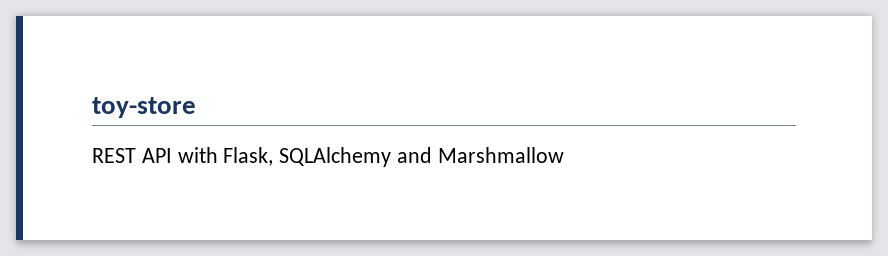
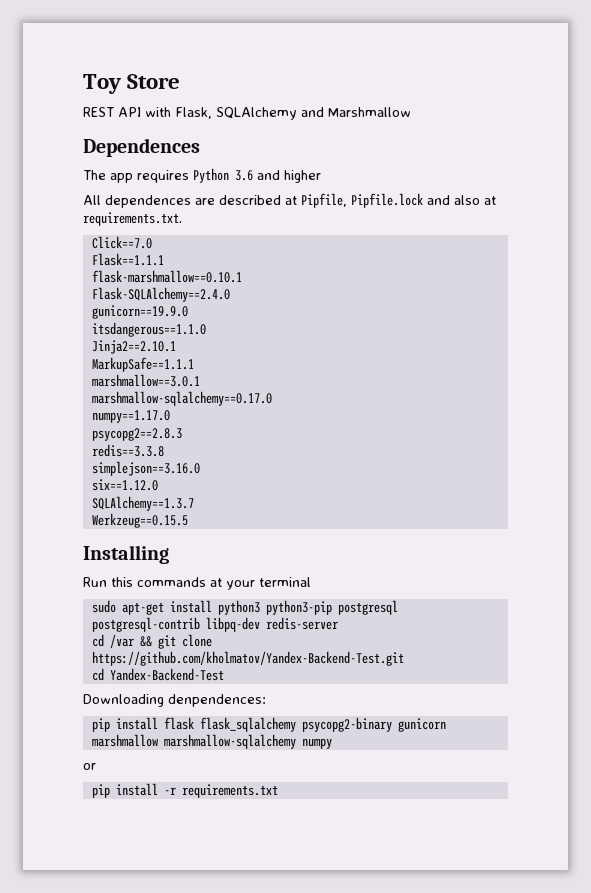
[92,97,196,118] toy-store -> [83,74,181,94] Toy Store
(564, 155) none -> [83,138,200,157] [83,168,321,183] [83,193,496,208] [83,212,182,226] [91,236,152,249] [91,253,164,266] [91,270,242,283] [91,287,230,302] [91,305,188,319] [91,322,206,337] [91,340,176,354] [91,357,194,372] [91,374,200,387] [91,391,272,406] [91,410,170,423] [91,428,182,441] [91,444,164,457] [91,461,200,476] [91,479,158,491] [91,496,194,511] [91,513,188,528] [83,545,169,564] [83,577,311,590] [91,600,398,615] [91,617,338,632] [91,634,212,649] [91,651,404,666] [91,668,224,681] [83,694,266,707] [91,717,446,732] [91,734,332,749] [83,763,96,770] [91,783,278,798] // Dependences // The app requires Python 3.6 and higher // All dependences are described at Pipfile, Pipfile.lock and also at requirements.txt. // Click==7.0 // Flask==1.1.1 // flask-marshmallow==0.10.1 // Flask-SQLAlchemy==2.4.0 // gunicorn==19.9.0 // itsdangerous==1.1.0 // Jinja2==2.10.1 // MarkupSafe==1.1.1 // marshmallow==3.0.1 // marshmallow-sqlalchemy==0.17.0 // numpy==1.17.0 // psycopg2==2.8.3 // redis==3.3.8 // simplejson==3.16.0 // six==1.12.0 // SQLAlchemy==1.3.7 // Werkzeug==0.15.5 // Installing // Run this commands at your terminal // sudo apt-get install python3 python3-pip postgresql postgresql-contrib libpq-dev redis-server // cd /var && git clone https://github.com/kholmatov/Yandex-Backend-Test.git // cd Yandex-Backend-Test // Downloading denpendences: // pip install flask flask_sqlalchemy psycopg2-binary gunicorn marshmallow marshmallow-sqlalchemy numpy // or // pip install -r requirements.txt

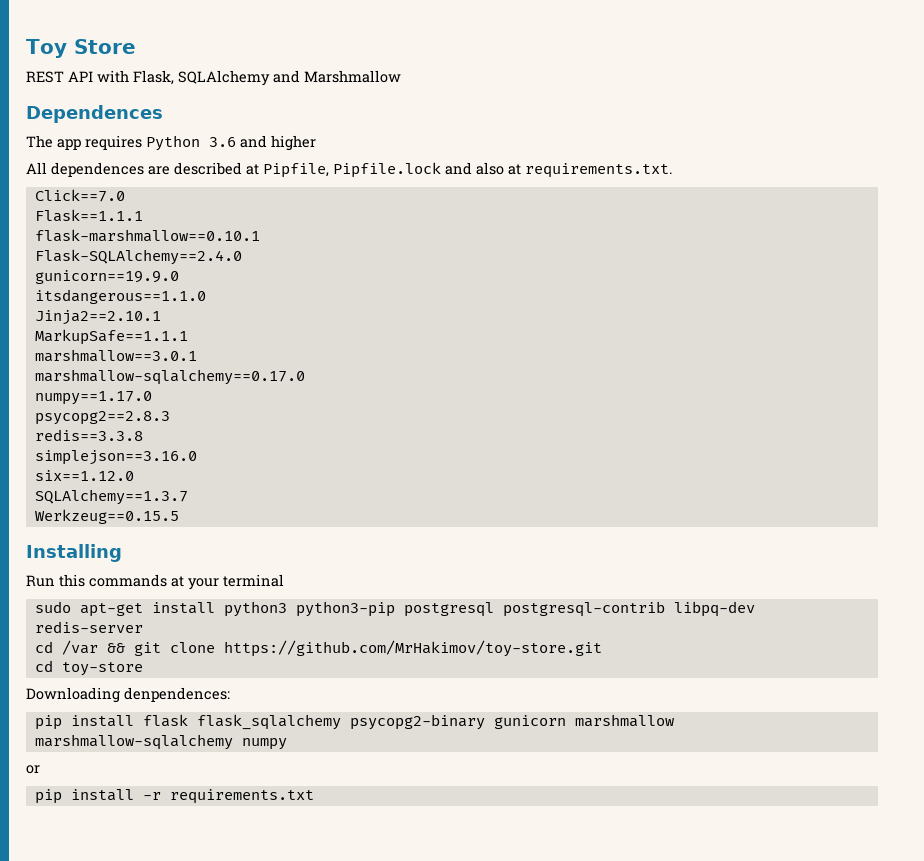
[91,651,404,666] [91,668,224,681] https://github.com/kholmatov/Yandex-Backend-Test.git // cd Yandex-Backend-Test -> [223,640,602,657] [34,660,143,676] https://github.com/MrHakimov/toy-store.git // cd toy-store

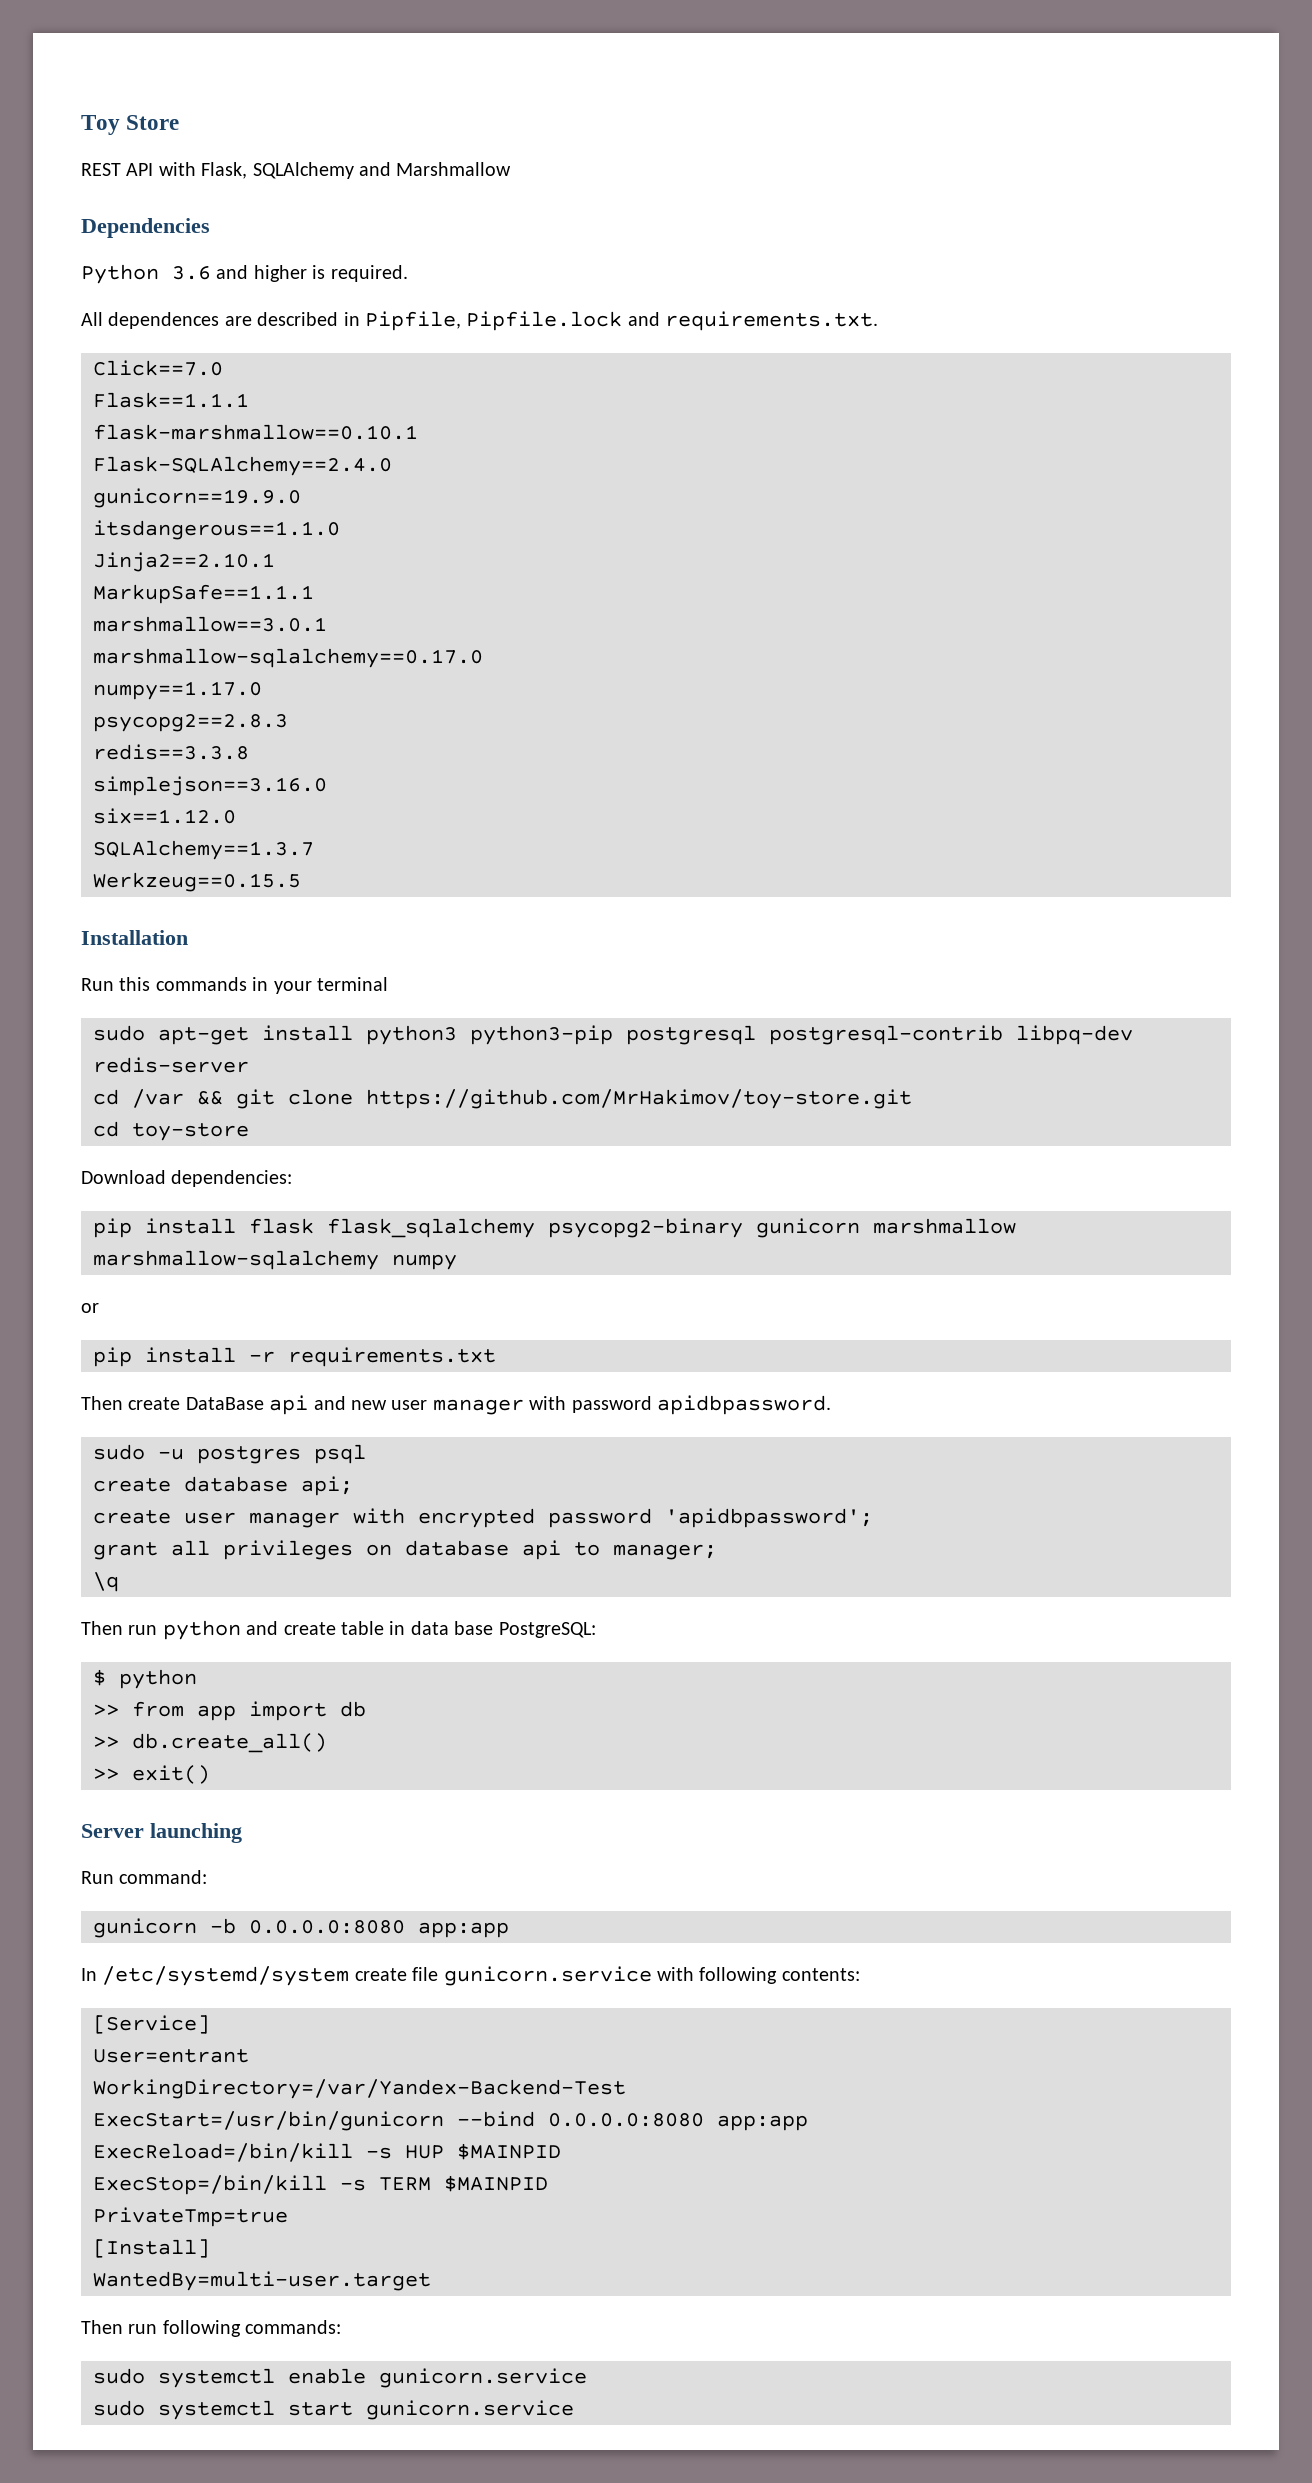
[26,105,163,123] [26,135,142,150] Dependences // The app requires -> [81,218,210,238] Dependencies //
(316, 143) none -> [312,265,408,282] is required.
[246,164,259,175] at -> [343,312,360,326] in
[476,162,521,175] also at -> (660, 319) none
[26,544,122,562] Installing -> [81,930,188,945] Installation
[171,576,184,587] at -> [252,977,269,991] in
[26,687,230,703] Downloading denpendences: -> [81,1170,293,1187] Download dependencies:
(314, 796) none -> [81,1395,831,1415] [93,1444,366,1464] [93,1476,353,1496] [93,1508,873,1528] [93,1540,717,1560] [93,1572,119,1592] [81,1620,596,1640] [93,1669,197,1689] [93,1701,366,1721] [93,1733,327,1753] [93,1765,210,1784] [81,1823,242,1843] [81,1870,208,1884] [93,1918,509,1938] [81,1966,860,1986] [93,2015,210,2034] [93,2049,249,2063] [93,2079,626,2099] [93,2111,808,2131] [93,2143,561,2162] [93,2175,548,2195] [93,2207,288,2227] [93,2239,210,2258] [93,2271,431,2291] [81,2320,342,2337] [93,2368,587,2388] [93,2400,574,2420] // Then create DataBase api and new user manager with password apidbpassword. // sudo -u postgres psql // create database api; // create user manager with encrypted password 'apidbpassword'; // grant all privileges on database api to manager; // \q // Then run python and create table in data base PostgreSQL: // $ python // >> from app import db // >> db.create_all() // >> exit() // Server launching // Run command: // gunicorn -b 0.0.0.0:8080 app:app // In /etc/systemd/system create file gunicorn.service with following contents: // [Service] // User=entrant // WorkingDirectory=/var/Yandex-Backend-Test // ExecStart=/usr/bin/gunicorn --bind 0.0.0.0:8080 app:app // ExecReload=/bin/kill -s HUP $MAINPID // ExecStop=/bin/kill -s TERM $MAINPID // PrivateTmp=true // [Install] // WantedBy=multi-user.target // Then run following commands: // sudo systemctl enable gunicorn.service // sudo systemctl start gunicorn.service

